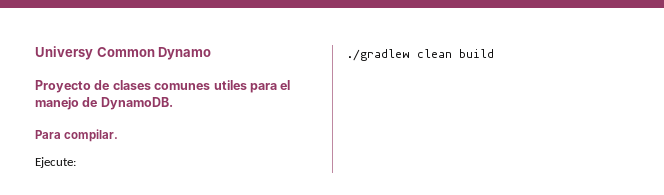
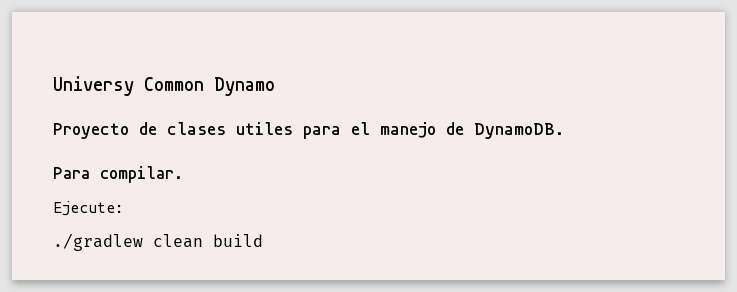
[154,83,211,90] comunes -> (226, 128) none

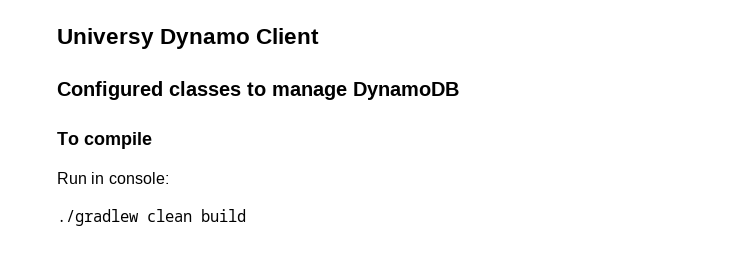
[144,77,204,91] Common -> (154, 38) none
[53,122,564,139] [53,166,183,183] [53,201,123,216] // Proyecto de clases utiles para el manejo de DynamoDB. // Para compilar. // Ejecute: -> [256,28,320,44] [57,81,459,100] [57,132,152,149] [57,172,169,184] Client // Configured classes to manage DynamoDB // To compile // Run in console:

